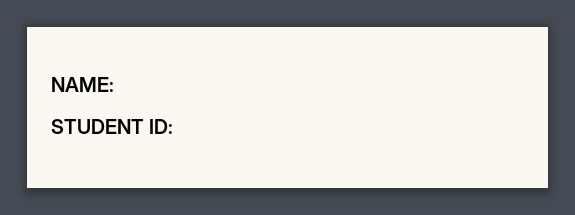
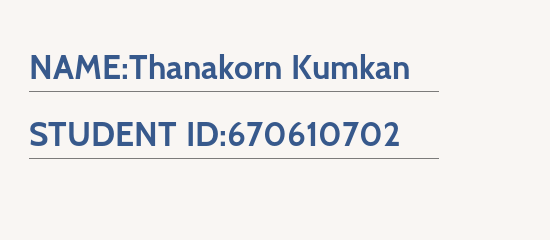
[51,77,114,92] NAME: -> [29,54,411,79] NAME:Thanakorn Kumkan
[149,119,174,134] ID: -> [186,122,402,146] ID:670610702

